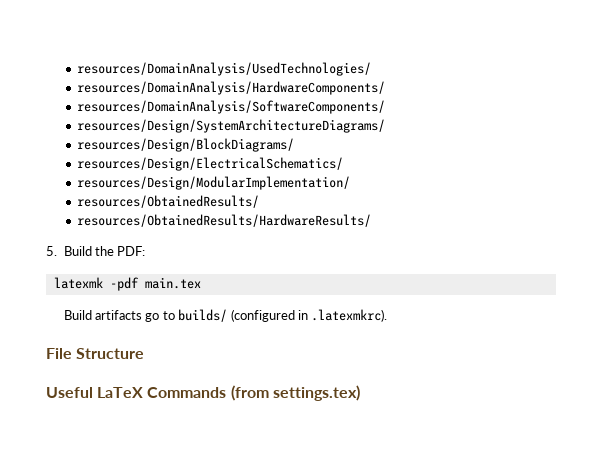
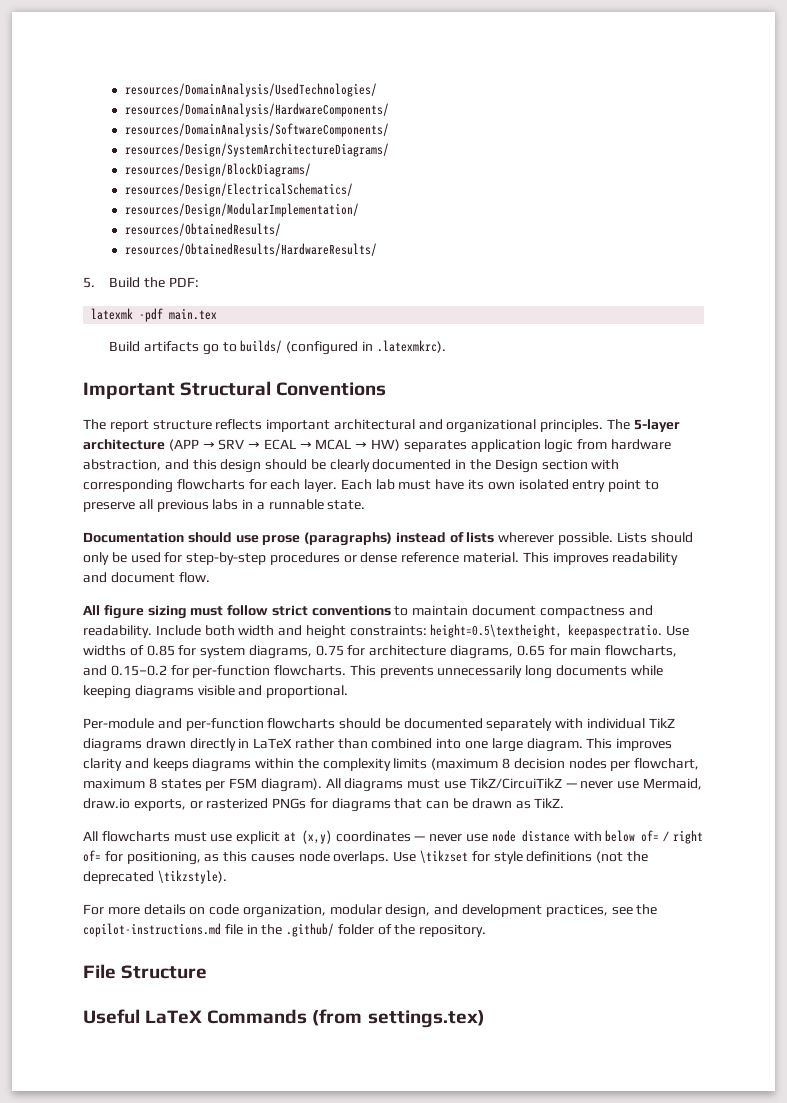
(388, 315) none -> [83,381,387,399] [83,419,680,433] [83,439,671,453] [83,459,620,473] [83,479,659,493] [83,499,366,512] [83,532,693,546] [83,552,679,565] [83,572,210,583] [83,605,653,619] [83,624,690,639] [83,645,678,659] [83,665,663,679] [83,685,349,699] [83,718,675,731] [83,738,673,752] [83,758,700,772] [83,778,702,792] [83,798,565,812] [83,830,703,844] [83,850,648,865] [83,870,227,884] [83,904,658,918] [83,923,487,937] // Important Structural Conventions // The report structure reflects important architectural and organizational principles. The 5-layer architecture (APP → SRV → ECAL → MCAL → HW) separates application logic from hardware abstraction, and this design should be clearly documented in the Design section with corresponding flowcharts for each layer. Each lab must have its own isolated entry point to preserve all previous labs in a runnable state. // Documentation should use prose (paragraphs) instead of lists wherever possible. Lists should only be used for step-by-step procedures or dense reference material. This improves readability and document flow. // All figure sizing must follow strict conventions to maintain document compactness and readability. Include both width and height constraints: height=0.5\textheight, keepaspectratio. Use widths of 0.85 for system diagrams, 0.75 for architecture diagrams, 0.65 for main flowcharts, and 0.15–0.2 for per-function flowcharts. This prevents unnecessarily long documents while keeping diagrams visible and proportional. // Per-module and per-function flowcharts should be documented separately with individual TikZ diagrams drawn directly in LaTeX rather than combined into one large diagram. This improves clarity and keeps diagrams within the complexity limits (maximum 8 decision nodes per flowchart, maximum 8 states per FSM diagram). All diagrams must use TikZ/CircuiTikZ — never use Mermaid, draw.io exports, or rasterized PNGs for diagrams that can be drawn as TikZ. // All flowcharts must use explicit at (x,y) coordinates — never use node distance with below of= / right of= for positioning, as this causes node overlaps. Use \tikzset for style definitions (not the deprecated \tikzstyle). // For more details on code organization, modular design, and development practices, see the copilot-instructions.md file in the .github/ folder of the repository.

